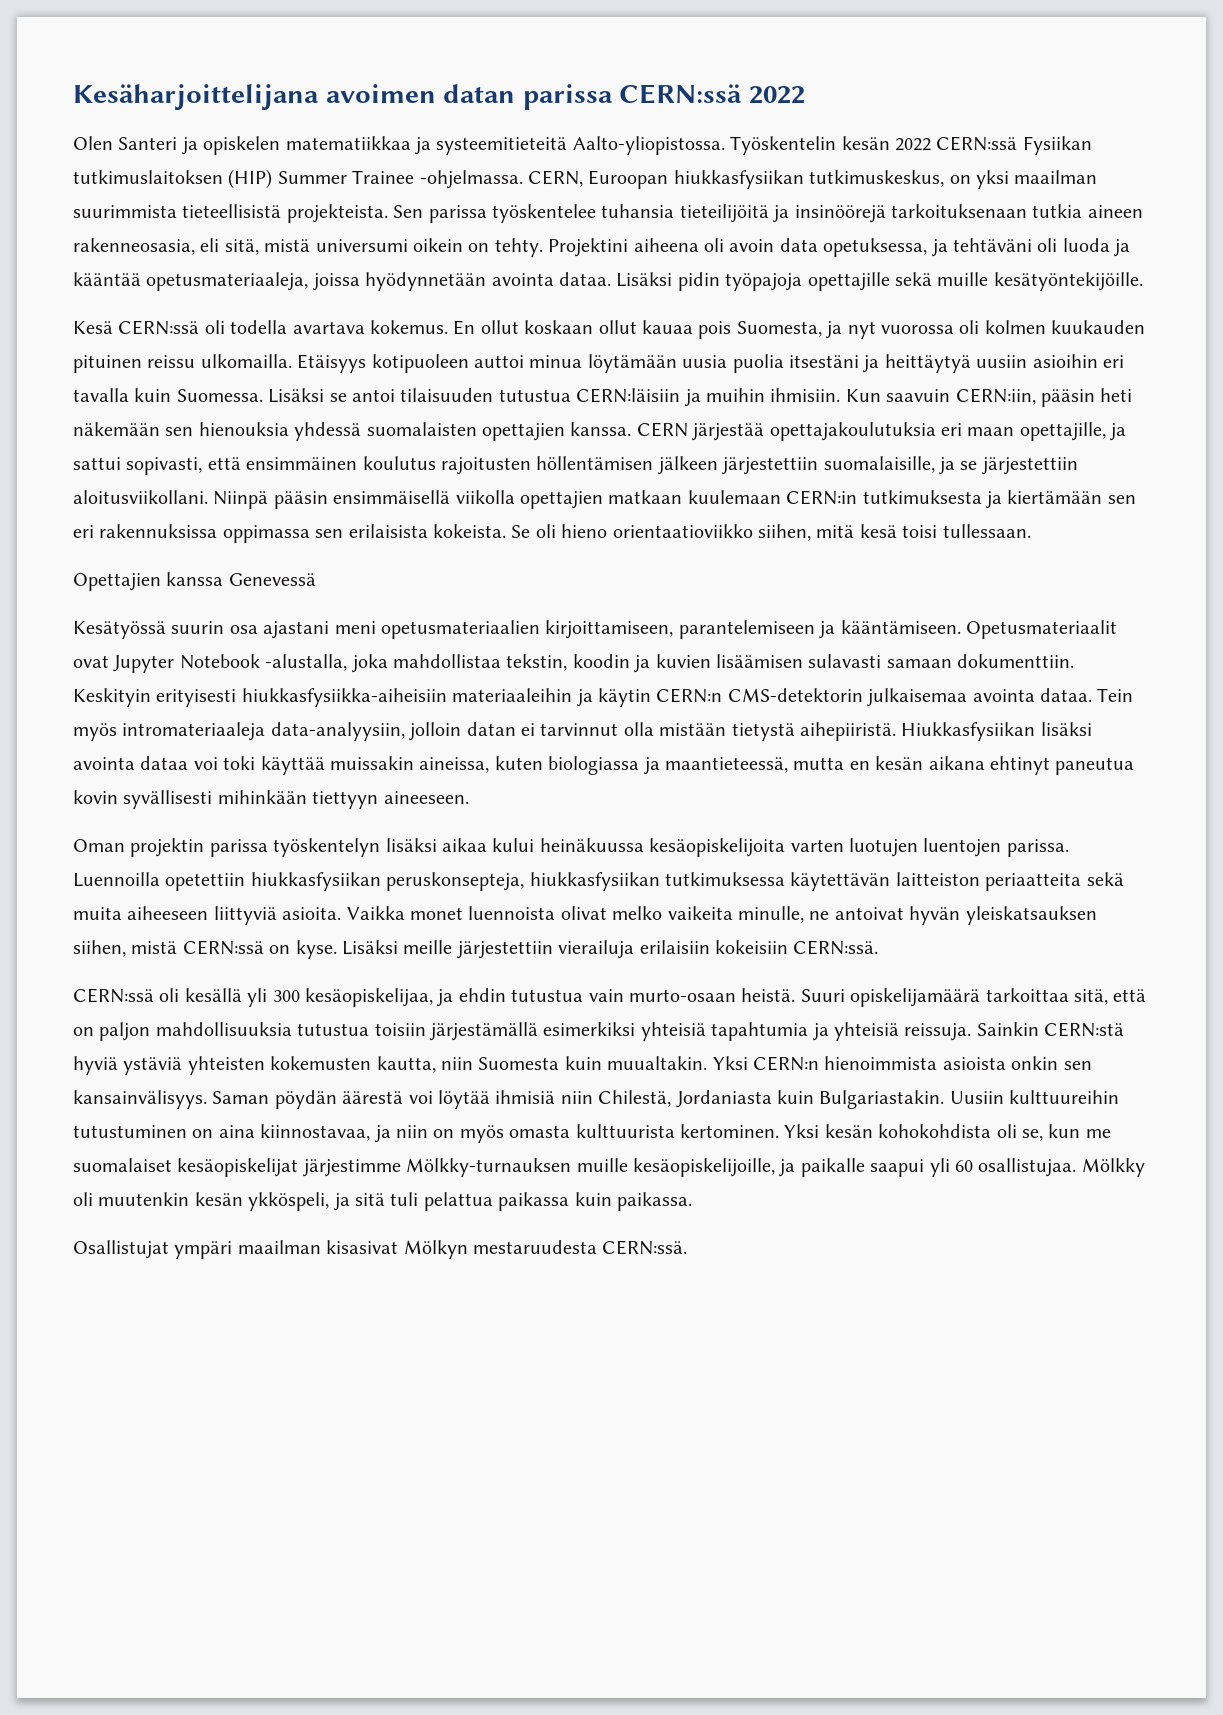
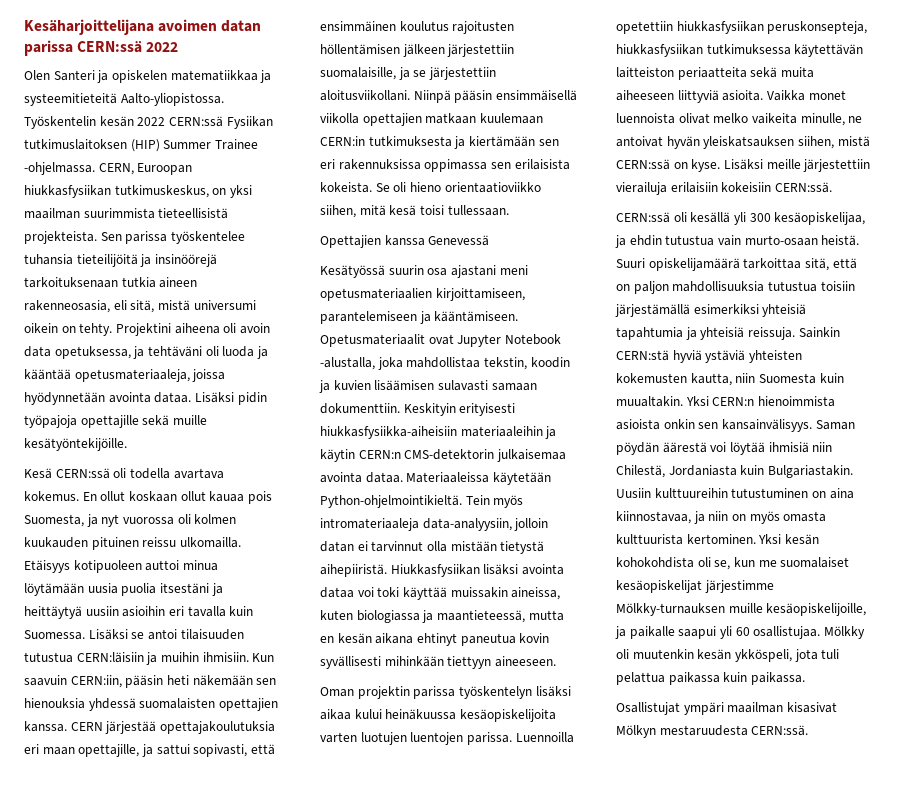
(1092, 695) none -> [406,472,551,485] [320,495,462,508] Materiaaleissa käytetään Python-ohjelmointikieltä.
[333,1193,385,1211] ja sitä -> [794,649,818,662] jota

